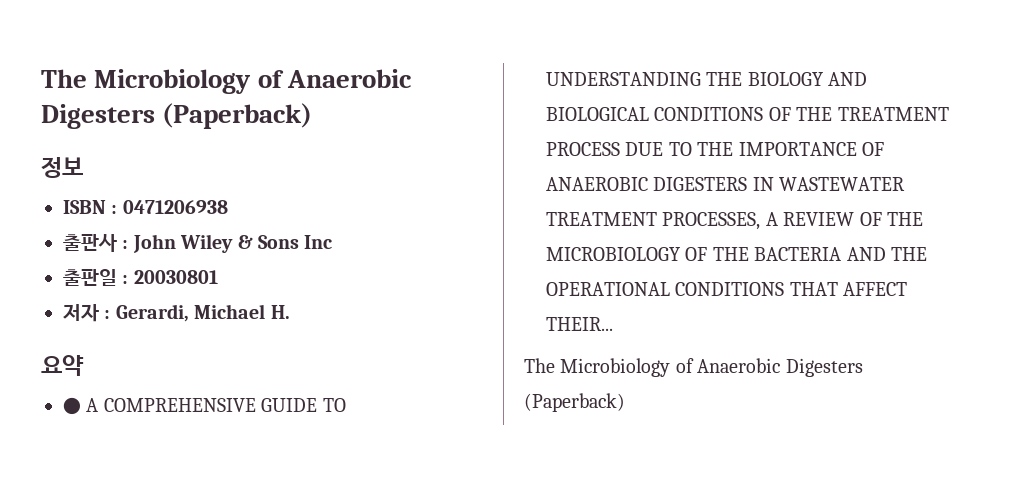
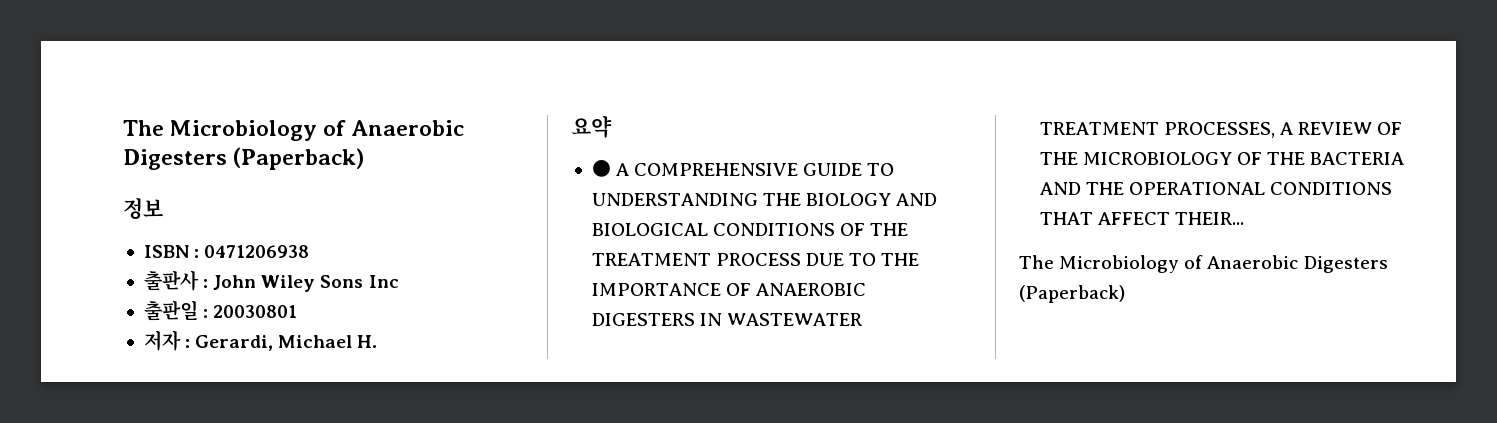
[237,235,253,249] & -> (316, 283) none

